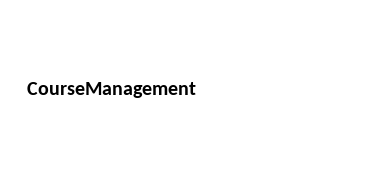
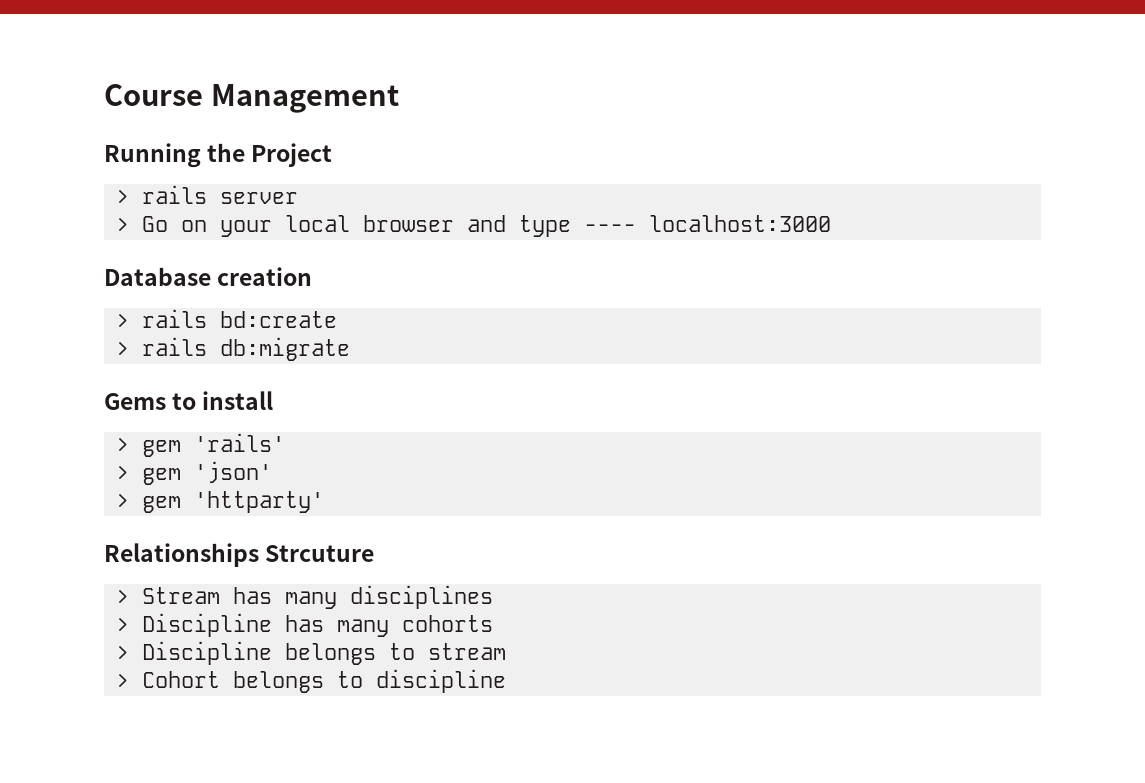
[27,82,196,98] CourseManagement -> [104,84,399,113] [104,143,333,168] [116,185,299,204] [116,215,832,237] [104,267,313,286] [116,309,338,328] [116,337,351,361] [104,391,274,410] [116,433,286,457] [116,461,273,485] [116,491,325,513] [104,543,375,567] [116,585,494,609] [116,613,494,637] [116,641,507,665] [116,669,507,693] Course Management // Running the Project // > rails server // > Go on your local browser and type ---- localhost:3000 // Database creation // > rails bd:create // > rails db:migrate // Gems to install // > gem 'rails' // > gem 'json' // > gem 'httparty' // Relationships Strcuture // > Stream has many disciplines // > Discipline has many cohorts // > Discipline belongs to stream // > Cohort belongs to discipline

